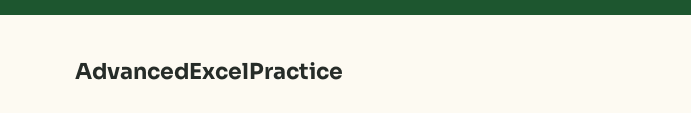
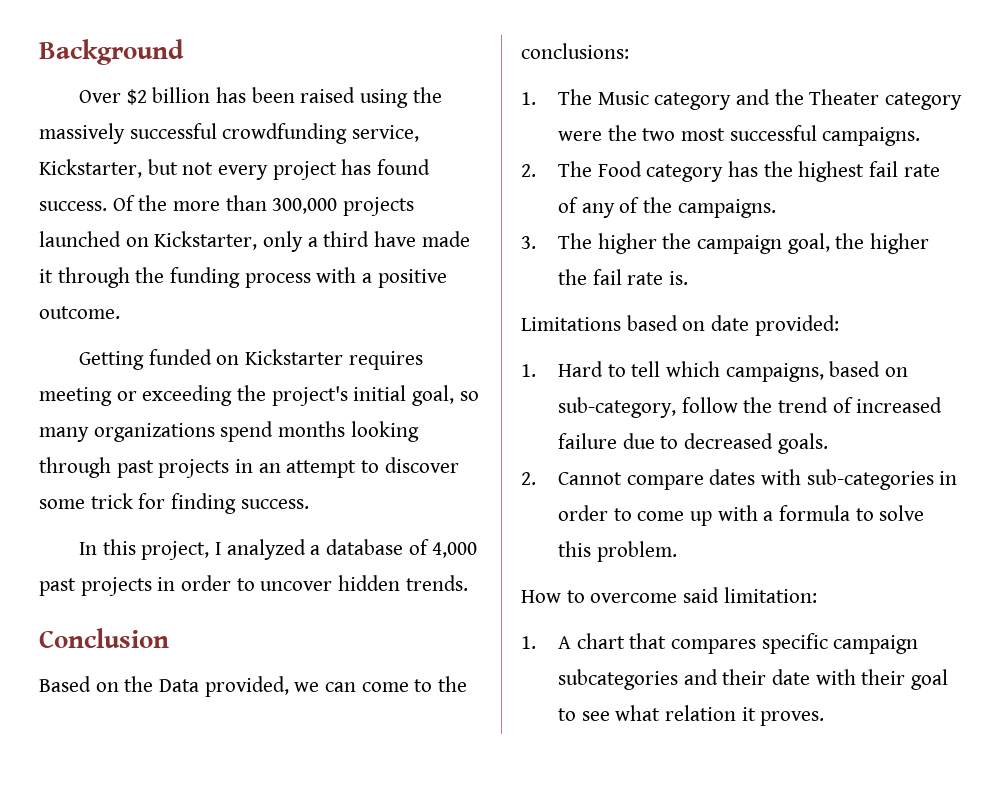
[75,62,343,80] AdvancedExcelPractice -> [39,39,184,65] [79,87,442,108] [39,123,420,144] [39,159,431,180] [39,195,415,216] [39,231,470,252] [39,267,447,288] [39,306,120,319] [79,349,423,370] [39,385,479,406] [39,421,419,442] [39,457,459,478] [39,493,309,514] [79,539,478,560] [39,575,468,596] [39,628,169,648] [39,676,468,697] [521,43,629,59] [521,89,962,110] [557,125,921,146] [521,161,940,182] [557,197,776,218] [521,233,929,254] [557,269,688,285] [521,315,839,336] [521,361,908,382] [557,397,943,418] [557,433,828,454] [521,469,958,490] [557,505,925,526] [557,541,677,562] [521,587,817,603] [521,633,919,654] [557,669,948,690] [557,705,825,726] Background // Over $2 billion has been raised using the massively successful crowdfunding service, Kickstarter, but not every project has found success. Of the more than 300,000 projects launched on Kickstarter, only a third have made it through the funding process with a positive outcome. // Getting funded on Kickstarter requires meeting or exceeding the project's initial goal, so many organizations spend months looking through past projects in an attempt to discover some trick for finding success. // In this project, I analyzed a database of 4,000 past projects in order to uncover hidden trends. // Conclusion // Based on the Data provided, we can come to the conclusions: // 1. The Music category and the Theater category were the two most successful campaigns. // 2. The Food category has the highest fail rate of any of the campaigns. // 3. The higher the campaign goal, the higher the fail rate is. // Limitations based on date provided: // 1. Hard to tell which campaigns, based on sub-category, follow the trend of increased failure due to decreased goals. // 2. Cannot compare dates with sub-categories in order to come up with a formula to solve this problem. // How to overcome said limitation: // 1. A chart that compares specific campaign subcategories and their date with their goal to see what relation it proves.

